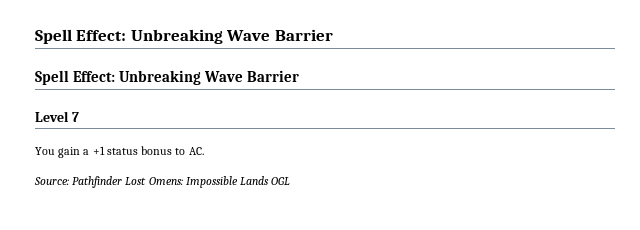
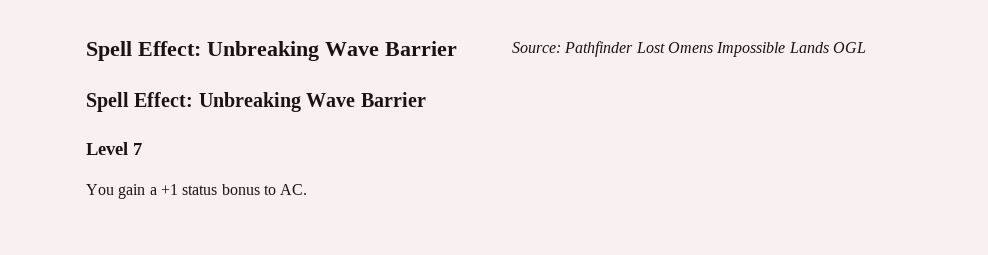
[148,177,183,185] Omens: -> [667,42,713,53] Omens

